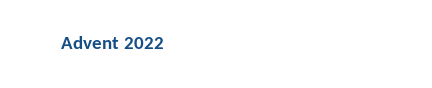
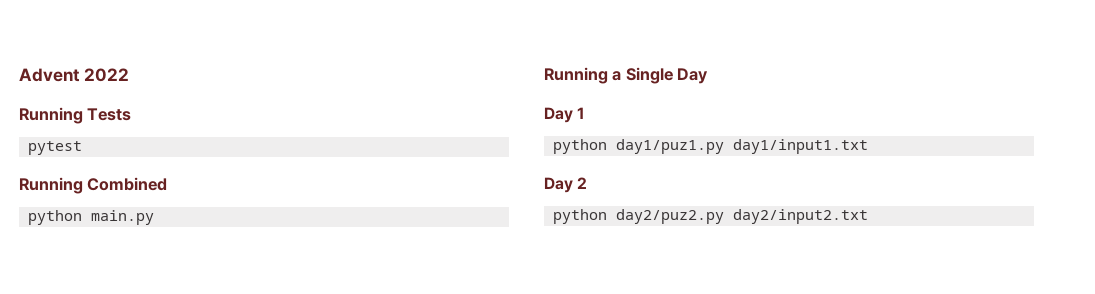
(164, 43) none -> [19,107,132,124] [28,141,82,155] [19,177,168,194] [28,210,154,225] [544,67,709,84] [544,107,586,123] [553,139,868,154] [544,177,588,193] [553,209,868,224] // Running Tests // pytest // Running Combined // python main.py // Running a Single Day // Day 1 // python day1/puz1.py day1/input1.txt // Day 2 // python day2/puz2.py day2/input2.txt

